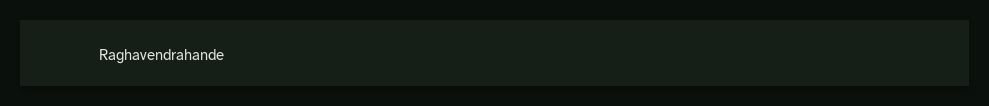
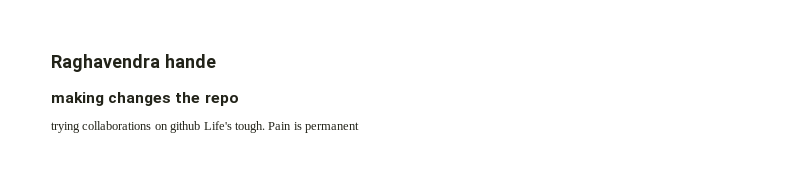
[99,49,224,64] Raghavendrahande -> [51,54,216,72] [51,92,239,106] [51,121,359,133] Raghavendra hande // making changes the repo // trying collaborations on github Life's tough. Pain is permanent

